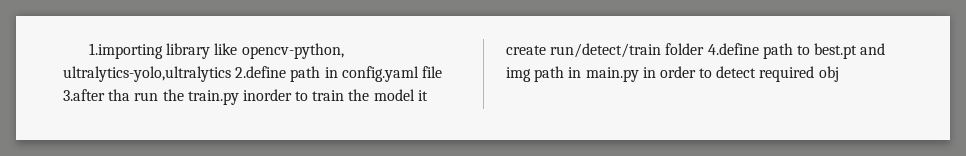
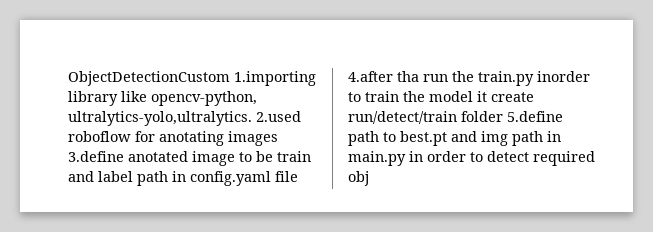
(89, 51) none -> [68,71,230,86] ObjectDetectionCustom
[63,66,287,82] ultralytics-yolo,ultralytics 2.define -> [68,111,301,126] [68,131,278,146] [68,151,311,166] [68,171,133,182] ultralytics-yolo,ultralytics. 2.used roboflow for anotating images 3.define anotated image to be train and label
[63,89,105,101] 3.after -> [348,71,393,82] 4.after
[707,43,759,55] 4.define -> [507,111,563,122] 5.define

